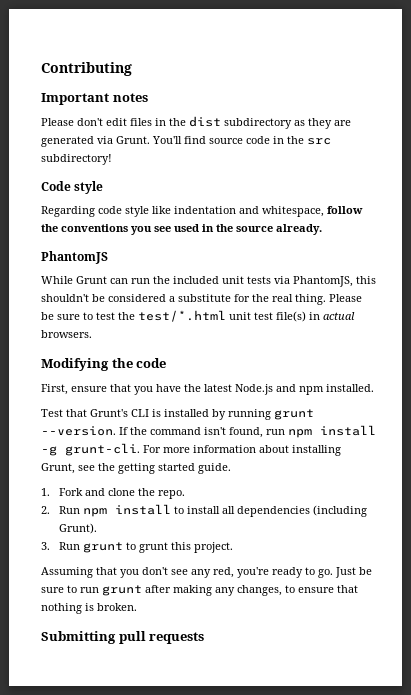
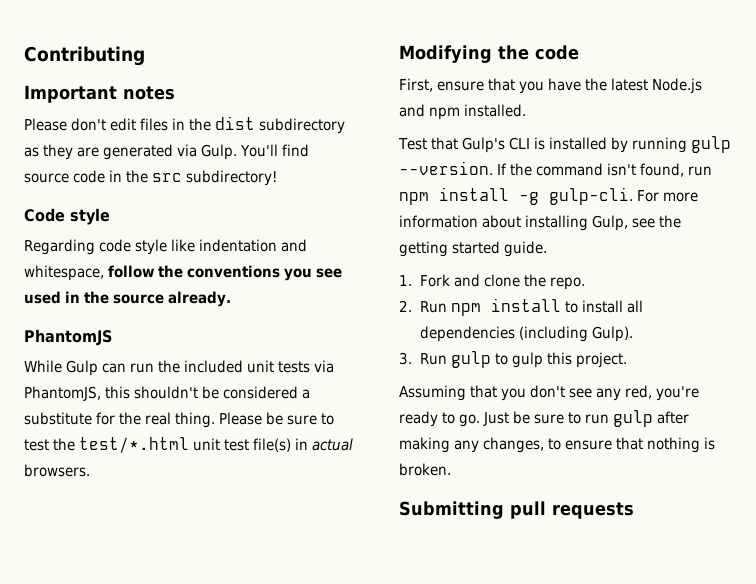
[116,136,150,144] Grunt. -> [201,144,238,160] Gulp.
[76,276,107,284] Grunt -> [66,360,99,376] Gulp
[90,409,128,417] Grunt's -> [462,137,506,153] Gulp's
[274,409,314,420] grunt -> [691,136,732,153] gulp
[65,443,140,456] grunt-cli. -> [549,187,633,205] gulp-cli.
[41,463,75,474] Grunt, -> [592,215,629,231] Gulp,
[58,523,97,534] Grunt). -> [591,326,633,342] Gulp).
[82,542,168,553] grunt to grunt -> [450,351,543,368] gulp to gulp
[102,585,142,596] grunt -> [613,410,654,427] gulp

